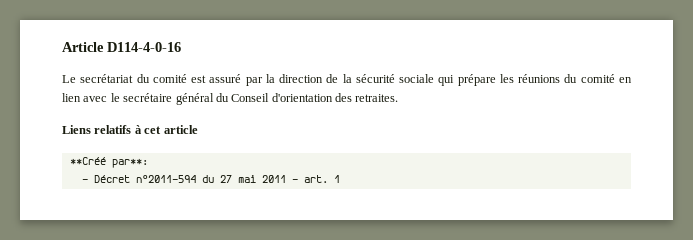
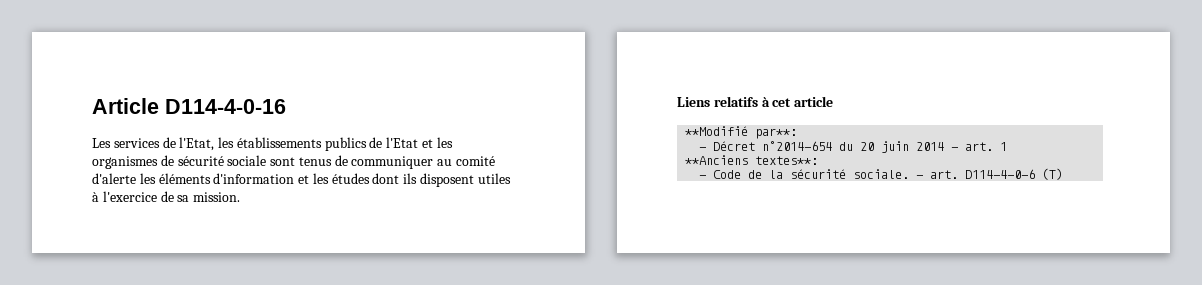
[62,74,632,86] [62,93,399,105] Le secrétariat du comité est assuré par la direction de la sécurité sociale qui prépare les réunions du comité en lien avec le secrétaire général du Conseil d'orientation des retraites. -> [92,137,453,151] [92,155,496,169] [92,173,511,187] [92,191,241,202] Les services de l'Etat, les établissements publics de l'Etat et les organismes de sécurité sociale sont tenus de communiquer au comité d'alerte les éléments d'information et les études dont ils disposent utiles à l'exercice de sa mission.
[69,157,106,165] **Créé -> [685,126,749,136] **Modifié
[135,175,340,183] n°2011-594 du 27 mai 2011 - art. 1 -> [762,141,1008,153] [685,155,819,165] [699,168,1064,180] n°2014-654 du 20 juin 2014 - art. 1 // **Anciens textes**: // - Code de la sécurité sociale. - art. D114-4-0-6 (T)

